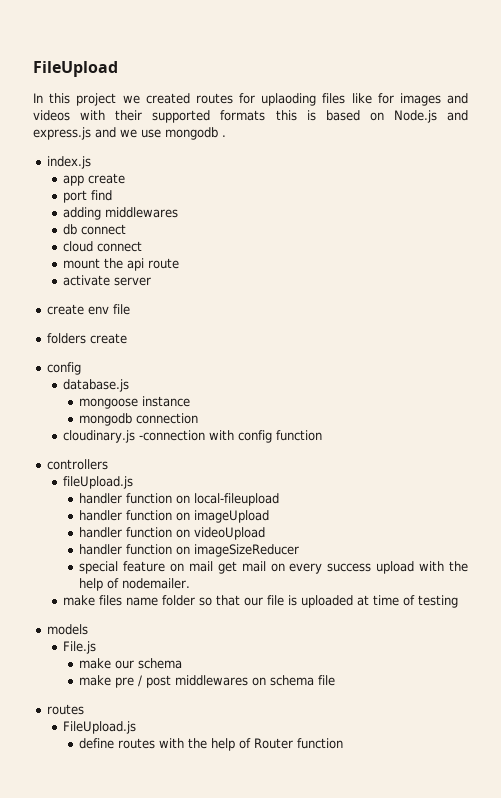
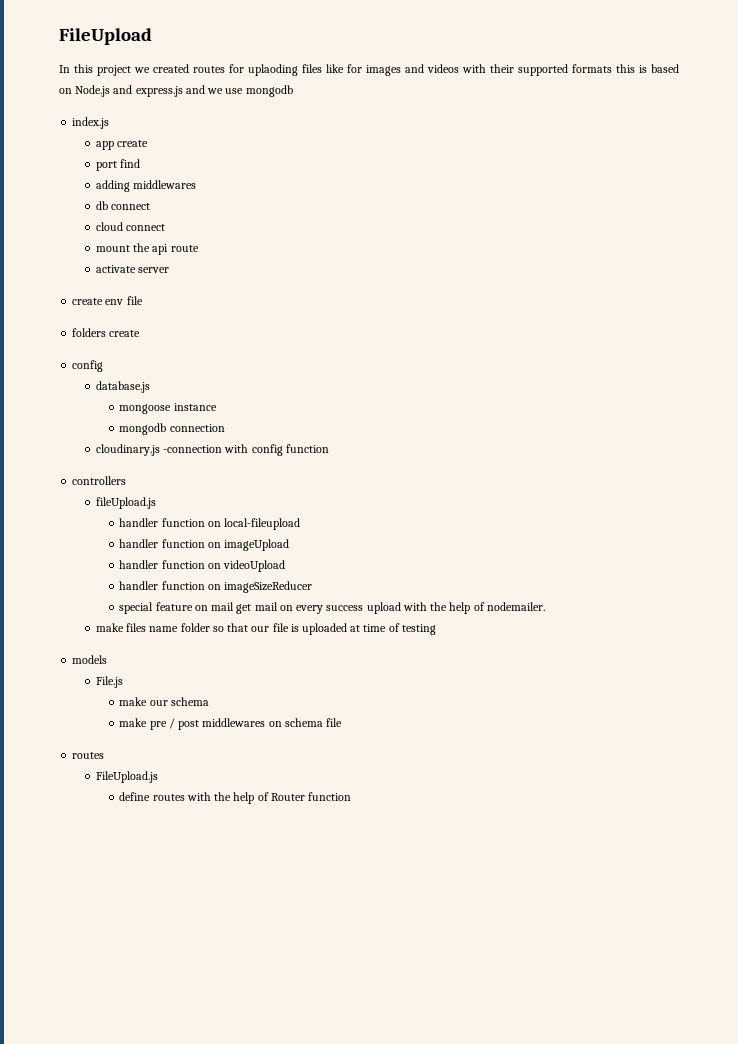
[222,135,226,137] . -> (293, 91) none

